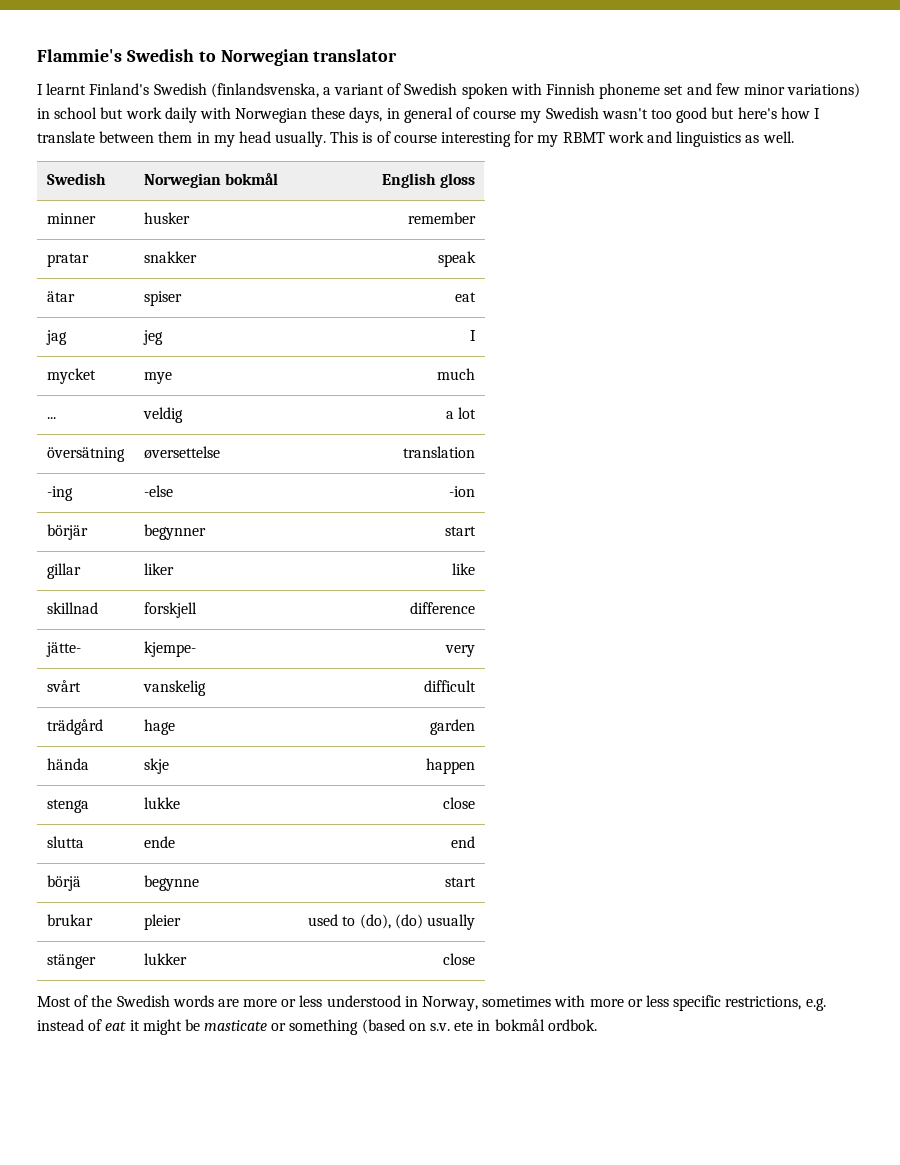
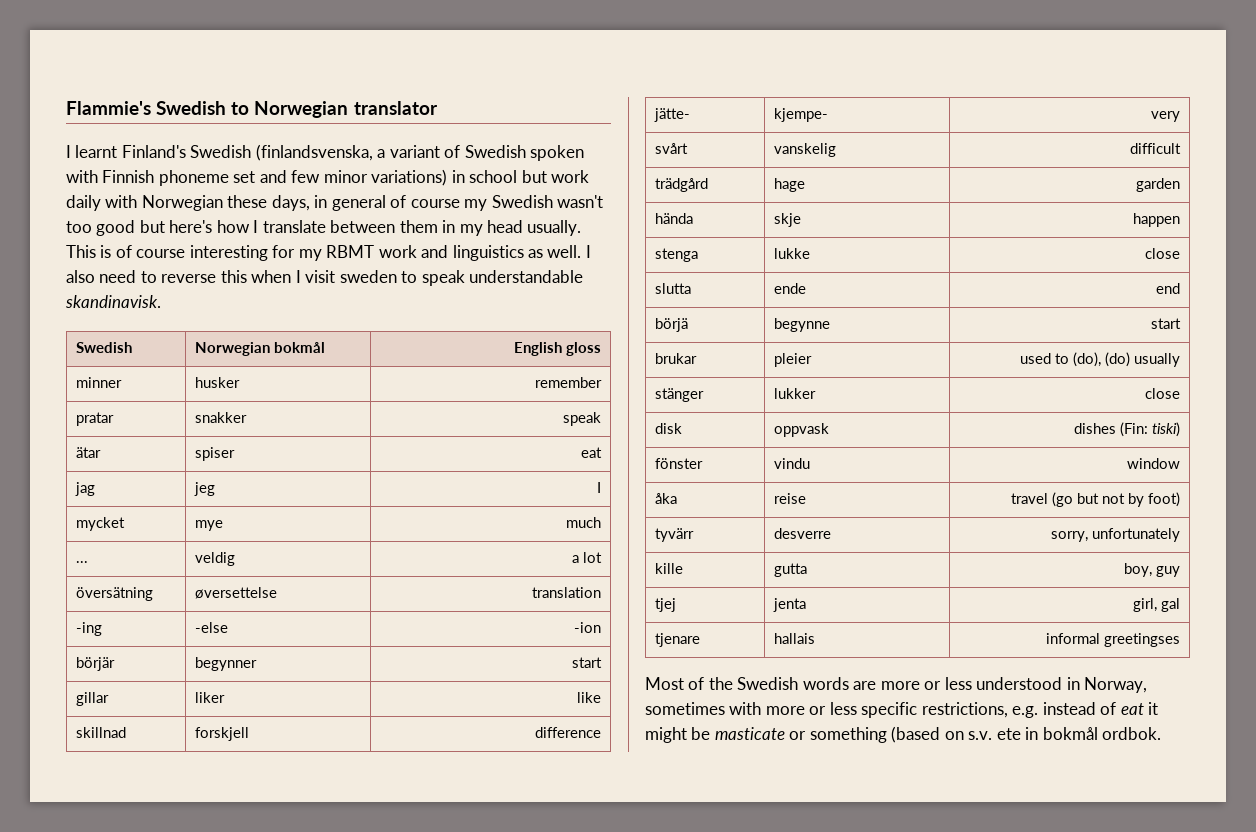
(794, 137) none -> [585,245,591,258] [66,270,584,286] [65,295,161,308] I also need to reverse this when I visit sweden to speak understandable skandinavisk.
(476, 959) none -> [654,423,682,434] [773,423,829,437] [1074,422,1181,437] [654,458,703,469] [773,458,810,469] [1127,458,1181,469] [654,493,677,504] [773,493,806,504] [1011,492,1181,507] [654,528,694,542] [773,528,831,539] [1051,528,1181,542] [654,563,683,574] [773,563,807,577] [1124,563,1181,577] [654,598,676,612] [772,598,806,612] [1133,598,1181,612] [654,633,700,647] [773,633,815,644] [1046,633,1181,647] // disk | oppvask | dishes (Fin: tiski) // fönster | vindu | window // åka | reise | travel (go but not by foot) // tyvärr | desverre | sorry, unfortunately // kille | gutta | boy, guy // tjej | jenta | girl, gal // tjenare | hallais | informal greetingses

